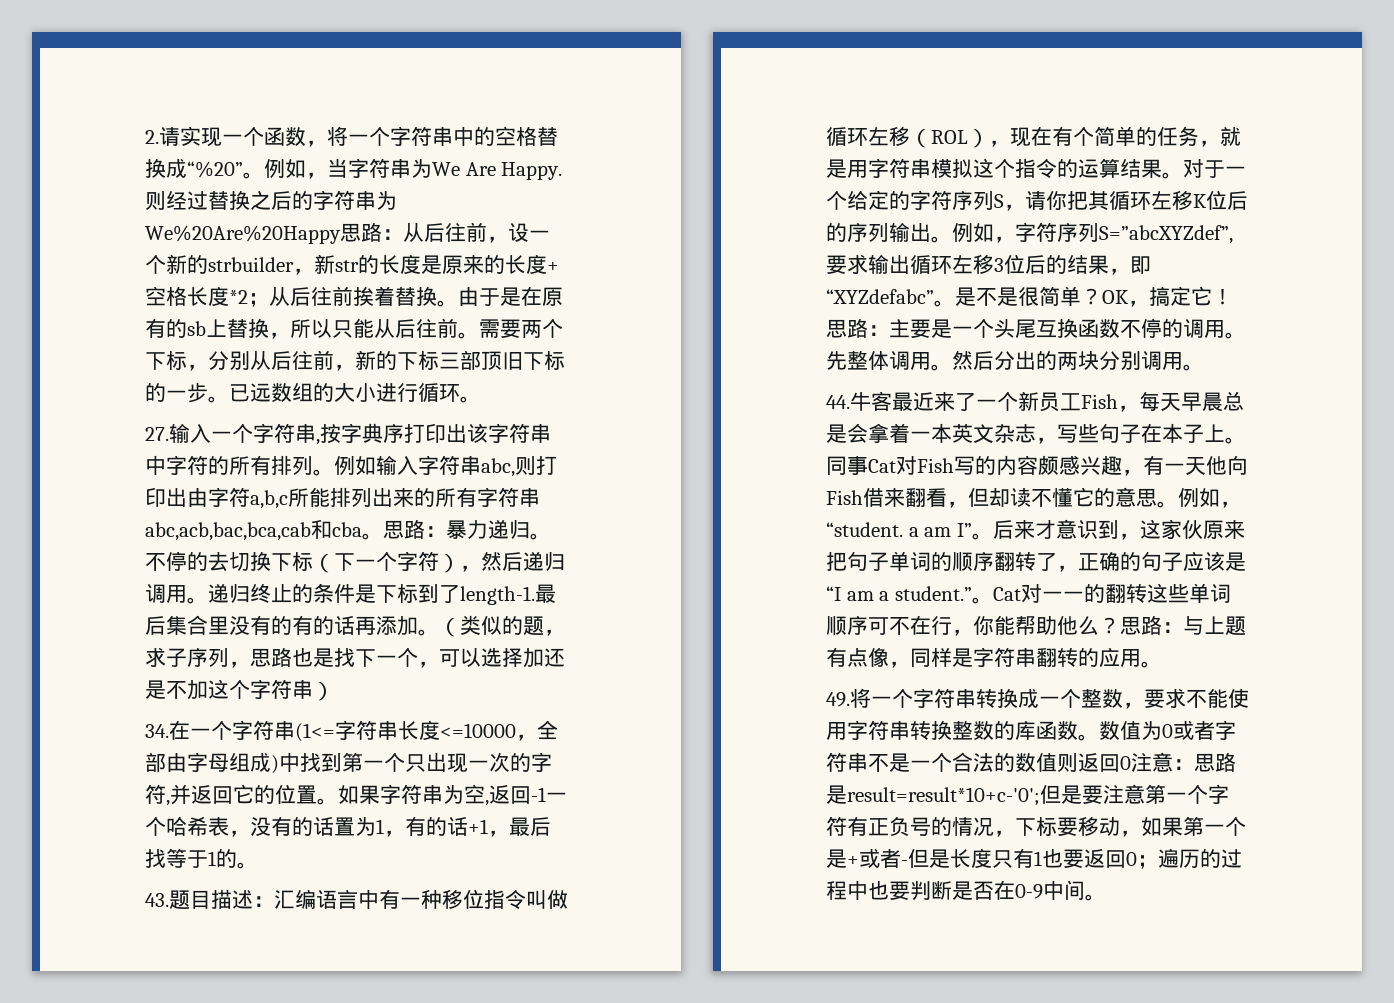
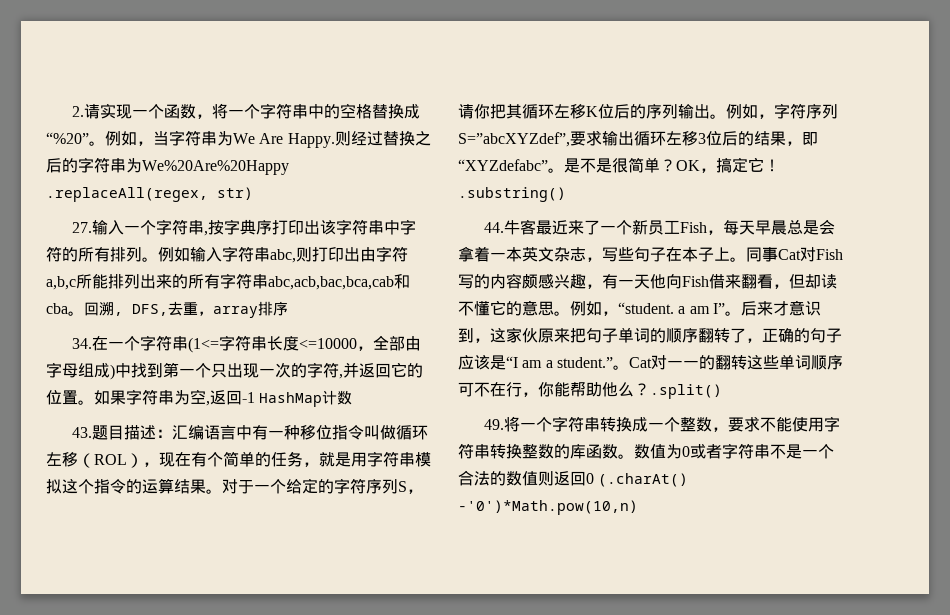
[340,222,550,243] [145,254,559,275] [145,286,563,307] [145,318,563,339] [145,350,565,371] [145,382,481,403] 思路：从后往前，设一个新的strbuilder，新str的长度是原来的长度+空格长度*2；从后往前挨着替换。由于是在原有的sb上替换，所以只能从后往前。需要两个下标，分别从后往前，新的下标三部顶旧下标的一步。已远数组的大小进行循环。 -> [46,187,253,202] .replaceAll(regex, str)
[383,519,551,540] [145,551,565,573] [145,583,556,605] [145,615,565,637] [145,647,565,668] [145,679,334,701] 思路：暴力递归。不停的去切换下标（下一个字符），然后递归调用。递归终止的条件是下标到了length-1.最后集合里没有的有的话再添加。（类似的题，求子序列，思路也是找下一个，可以选择加还是不加这个字符串） -> [84,301,288,318] 回溯, DFS,去重，array排序
[546,792,567,802] [145,816,551,837] [145,848,258,869] 一个哈希表，没有的话置为1，有的话+1，最后找等于1的。 -> [259,390,353,407] HashMap计数
[826,318,1246,339] [826,350,1204,371] 思路：主要是一个头尾互换函数不停的调用。先整体调用。然后分出的两块分别调用。 -> [458,187,566,202] .substring()
[1120,615,1246,636] [826,647,1162,668] 思路：与上题有点像，同样是字符串翻转的应用。 -> [650,384,722,399] .split()
[1131,752,1236,772] [826,784,1229,806] [826,816,1246,837] [826,848,1242,869] [826,880,1106,901] 注意：思路是result=result*10+c-'0';但是要注意第一个字符有正负号的情况，下标要移动，如果第一个是+或者-但是长度只有1也要返回0；遍历的过程中也要判断是否在0-9中间。 -> [598,473,689,487] [458,500,638,515] (.charAt() -'0')*Math.pow(10,n)

